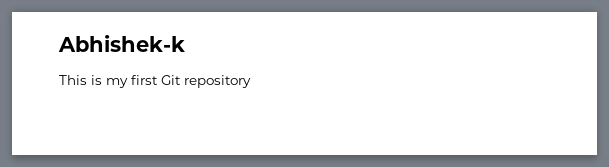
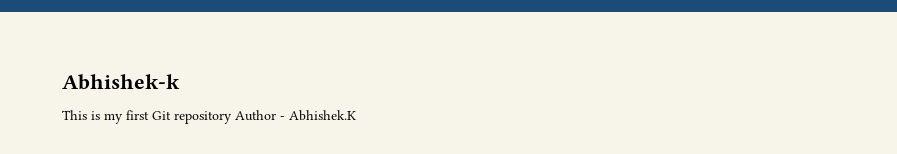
(251, 81) none -> [235,110,356,121] Author - Abhishek.K

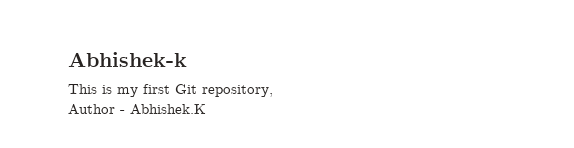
[174,111,232,124] repository -> [202,85,273,97] repository, //

